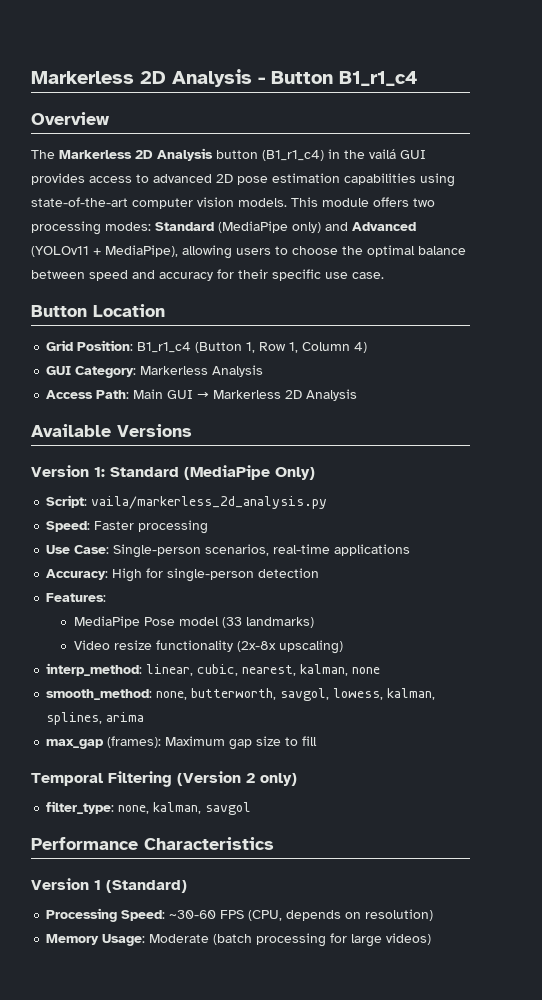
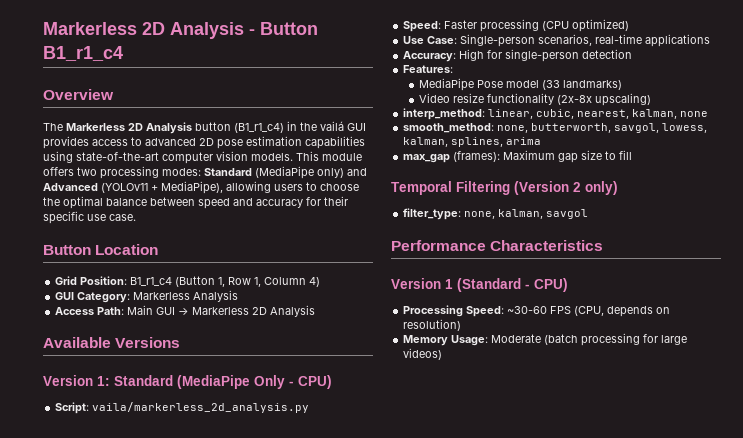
[275,467,315,480] Only) -> [254,375,332,389] Only - CPU)
(209, 527) none -> [542,19,630,32] (CPU optimized)
[106,880,187,893] (Standard) -> [457,278,568,292] (Standard - CPU)

